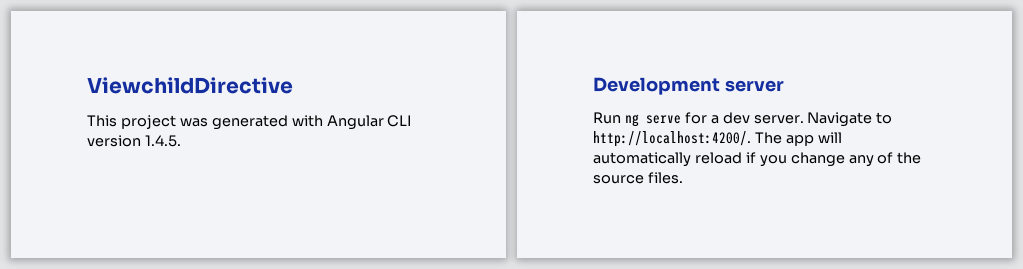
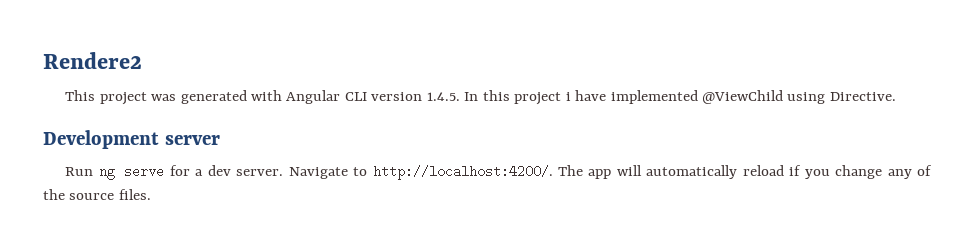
[87,77,293,94] ViewchildDirective -> [43,52,142,69] Rendere2
(181, 141) none -> [464,90,896,105] In this project i have implemented @ViewChild using Directive.

